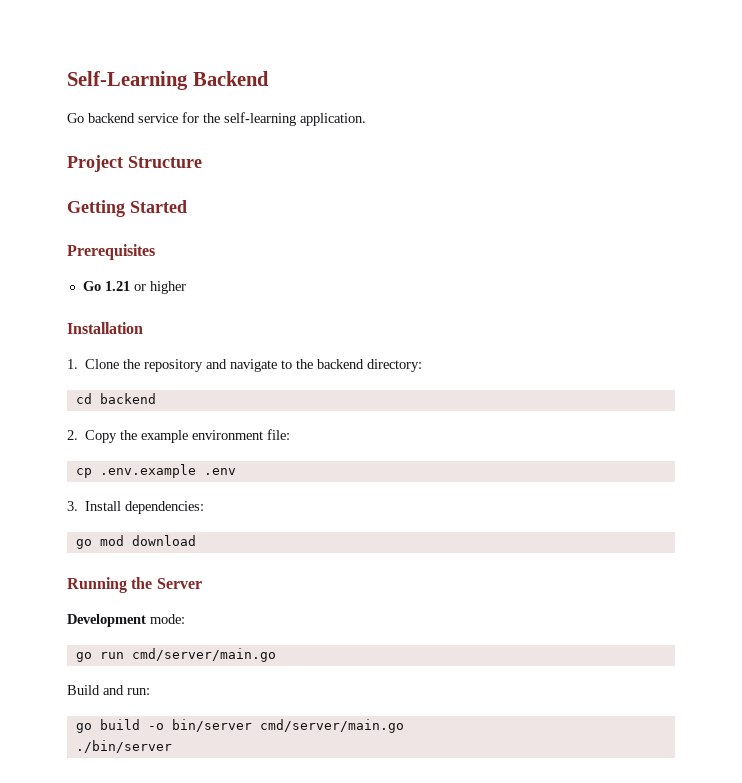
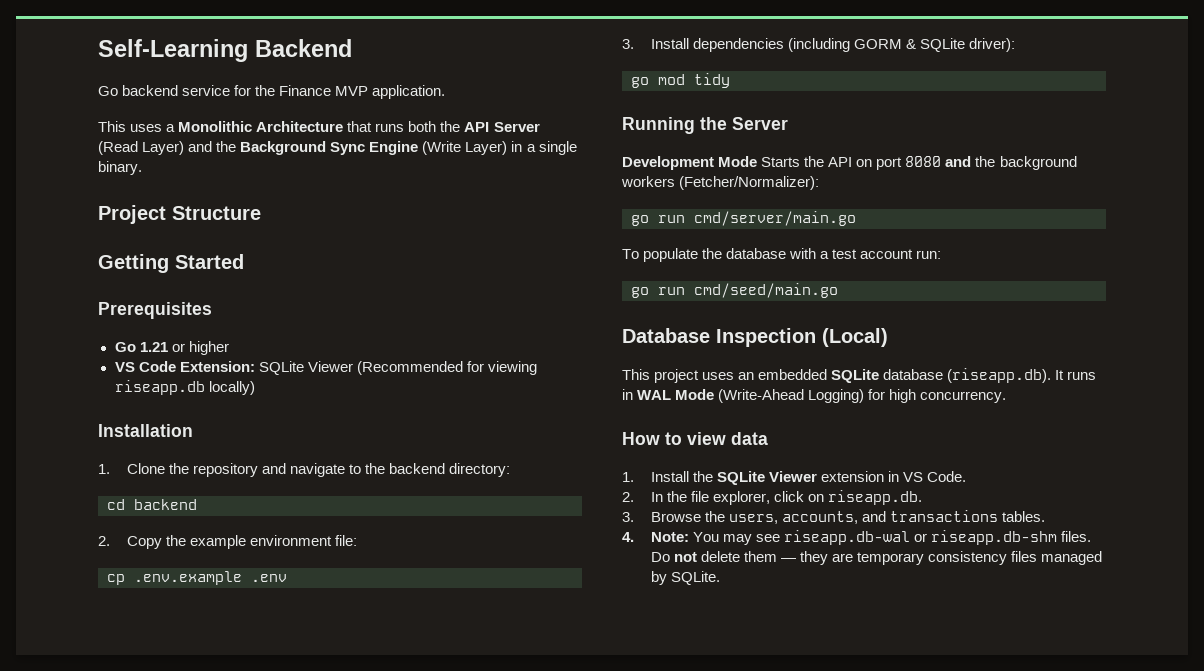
[224,112,296,126] self-learning -> [279,85,369,96] Finance MVP
(366, 119) none -> [98,121,540,132] [98,141,577,155] [98,161,142,175] // This uses a Monolithic Architecture that runs both the API Server (Read Layer) and the Background Sync Engine (Write Layer) in a single binary.
(186, 287) none -> [114,361,537,375] [114,380,255,395] // VS Code Extension: SQLite Viewer (Recommended for viewing riseapp.db locally)
[125,501,205,514] dependencies: -> [692,38,1015,52] dependencies (including GORM & SQLite driver):
[131,535,196,546] download -> [694,73,730,88] tidy
[150,614,185,624] [75,648,276,662] [67,685,150,695] [75,719,404,733] [75,740,172,753] mode: // go run cmd/server/main.go // Build and run: // go build -o bin/server cmd/server/main.go // ./bin/server -> [718,156,1077,170] [621,176,820,190] [631,211,856,226] [622,248,942,262] [631,283,838,298] [622,328,888,347] [622,368,1097,383] [622,389,1007,403] [622,432,768,445] [622,471,966,485] [622,490,922,505] [622,510,1045,524] [622,530,1091,545] [650,551,1103,565] [650,571,720,585] Mode Starts the API on port 8080 and the background workers (Fetcher/Normalizer): // go run cmd/server/main.go // To populate the database with a test account run: // go run cmd/seed/main.go // Database Inspection (Local) // This project uses an embedded SQLite database (riseapp.db). It runs in WAL Mode (Write-Ahead Logging) for high concurrency. // How to view data // 1. Install the SQLite Viewer extension in VS Code. // 2. In the file explorer, click on riseapp.db. // 3. Browse the users, accounts, and transactions tables. // 4. Note: You may see riseapp.db-wal or riseapp.db-shm files. Do not delete them — they are temporary consistency files managed by SQLite.

